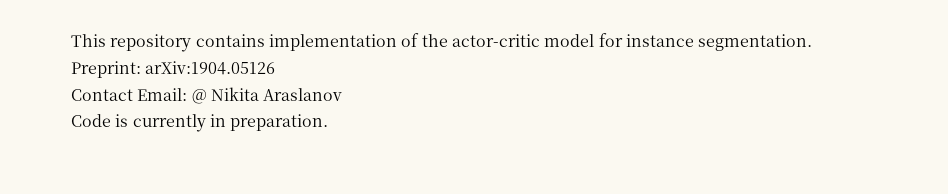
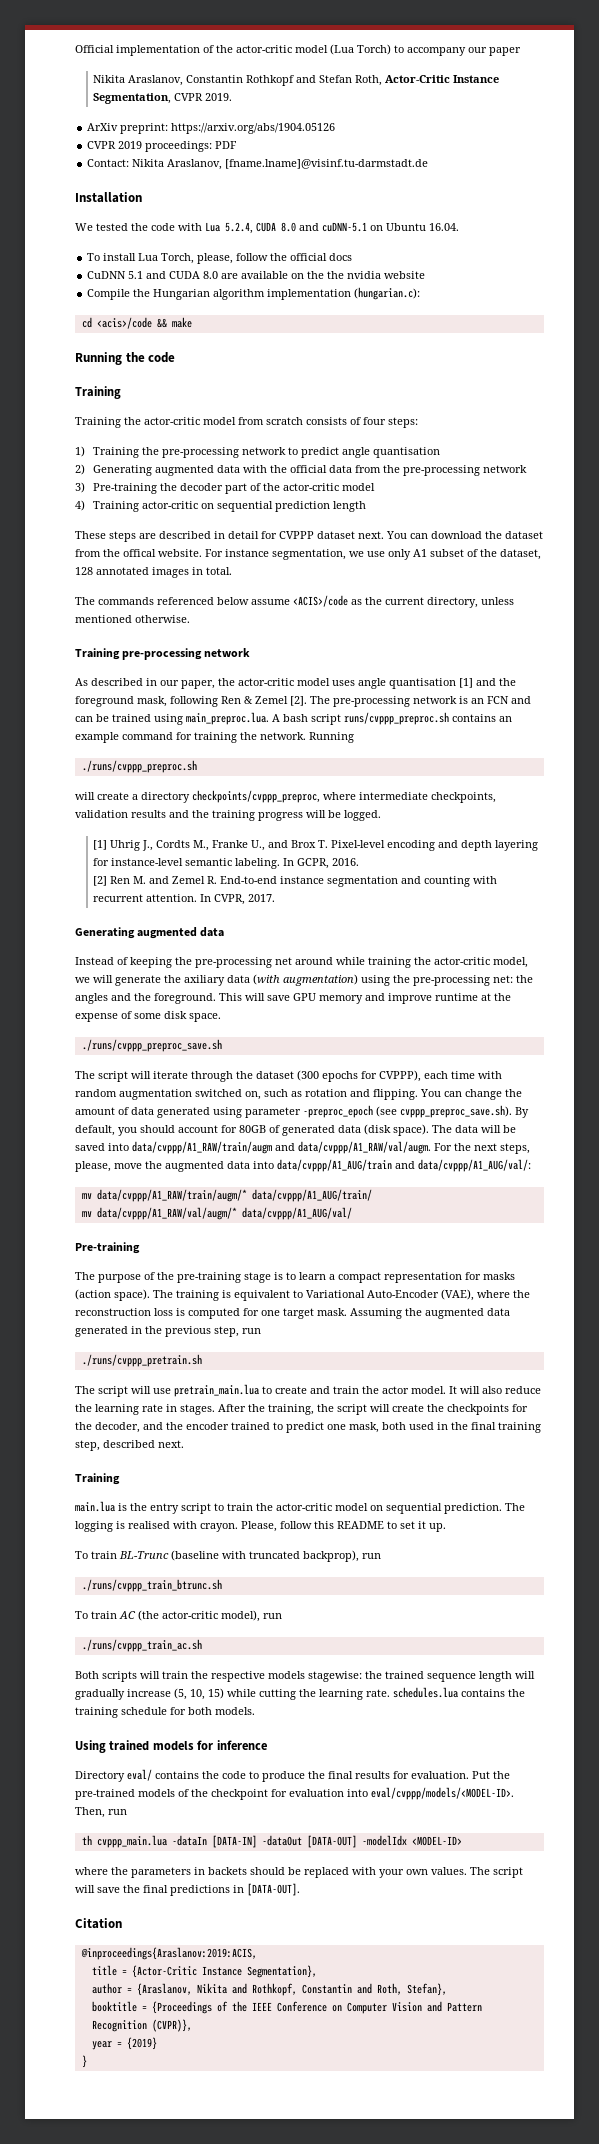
[71,34,265,52] This repository contains -> [75,45,114,53] Official
[598,33,813,51] [71,61,276,78] [71,87,343,104] [71,114,329,132] for instance segmentation. // Preprint: arXiv:1904.05126 // Contact Email: @ Nikita Araslanov // Code is currently in preparation. -> [330,44,521,56] [93,75,500,86] [93,93,233,104] [87,123,336,134] [87,141,238,152] [87,159,429,170] [75,192,142,203] [75,222,459,234] [87,253,353,264] [87,271,426,279] [87,287,421,300] [81,317,192,329] [75,352,176,365] [75,386,121,399] [75,417,418,428] [75,446,441,458] [75,464,528,476] [75,482,376,494] [75,500,367,512] [75,531,543,542] [75,549,541,560] [75,567,232,578] [75,595,514,608] [75,615,190,623] [75,648,251,660] [75,678,516,689] [75,696,531,707] [75,712,512,725] [75,732,354,743] [81,760,197,773] [75,790,496,803] [75,810,381,821] [93,840,539,851] [93,858,360,869] [93,876,498,887] [93,894,276,905] [75,927,225,939] [75,957,528,968] [75,974,533,986] [75,993,511,1004] [75,1011,221,1022] [81,1039,222,1052] [75,1070,502,1082] [75,1089,522,1100] [75,1105,529,1118] [75,1124,516,1136] [75,1141,530,1154] [75,1159,531,1172] [81,1189,372,1202] [81,1207,352,1220] [75,1242,140,1254] [75,1272,515,1283] [75,1289,530,1301] [75,1308,510,1319] [75,1326,261,1337] [81,1354,202,1367] [75,1384,541,1397] [75,1404,528,1415] [75,1422,541,1433] [75,1440,184,1451] [75,1473,120,1485] [75,1501,525,1514] [75,1521,446,1532] [75,1550,381,1562] [81,1579,222,1592] [75,1610,282,1622] [81,1639,202,1652] [75,1671,535,1682] [75,1687,525,1700] [75,1707,255,1718] [75,1740,267,1753] [75,1769,510,1782] [75,1787,514,1800] [75,1807,127,1818] [81,1835,462,1848] [75,1867,523,1878] [75,1883,300,1896] [75,1918,122,1929] [80,1947,257,1960] [91,1965,317,1978] [91,1983,447,1996] [91,2001,482,2014] [91,2019,192,2032] [91,2037,157,2050] [81,2055,87,2068] (Lua Torch) to accompany our paper // Nikita Araslanov, Constantin Rothkopf and Stefan Roth, Actor-Critic Instance Segmentation, CVPR 2019. // ArXiv preprint: https://arxiv.org/abs/1904.05126 // CVPR 2019 proceedings: PDF // Contact: Nikita Araslanov, [fname.lname]@visinf.tu-darmstadt.de // Installation // We tested the code with Lua 5.2.4, CUDA 8.0 and cuDNN-5.1 on Ubuntu 16.04. // To install Lua Torch, please, follow the official docs // CuDNN 5.1 and CUDA 8.0 are available on the the nvidia website // Compile the Hungarian algorithm implementation (hungarian.c): // cd <acis>/code && make // Running the code // Training // Training the actor-critic model from scratch consists of four steps: // 1) Training the pre-processing network to predict angle quantisation // 2) Generating augmented data with the official data from the pre-processing network // 3) Pre-training the decoder part of the actor-critic model // 4) Training actor-critic on sequential prediction length // These steps are described in detail for CVPPP dataset next. You can download the dataset from the offical website. For instance segmentation, we use only A1 subset of the dataset, 128 annotated images in total. // The commands referenced below assume <ACIS>/code as the current directory, unless mentioned otherwise. // Training pre-processing network // As described in our paper, the actor-critic model uses angle quantisation [1] and the foreground mask, following Ren & Zemel [2]. The pre-processing network is an FCN and can be trained using main_preproc.lua. A bash script runs/cvppp_preproc.sh contains an example command for training the network. Running // ./runs/cvppp_preproc.sh // will create a directory checkpoints/cvppp_preproc, where intermediate checkpoints, validation results and the training progress will be logged. // [1] Uhrig J., Cordts M., Franke U., and Brox T. Pixel-level encoding and depth layering for instance-level semantic labeling. In GCPR, 2016. // [2] Ren M. and Zemel R. End-to-end instance segmentation and counting with recurrent attention. In CVPR, 2017. // Generating augmented data // Instead of keeping the pre-processing net around while training the actor-critic model, we will generate the axiliary data (with augmentation) using the pre-processing net: the angles and the foreground. This will save GPU memory and improve runtime at the expense of some disk space. // ./runs/cvppp_preproc_save.sh // The script will iterate through the dataset (300 epochs for CVPPP), each time with random augmentation switched on, such as rotation and flipping. You can change the amount of data generated using parameter -preproc_epoch (see cvppp_preproc_save.sh). By default, you should account for 80GB of generated data (disk space). The data will be saved into data/cvppp/A1_RAW/train/augm and data/cvppp/A1_RAW/val/augm. For the next steps, please, move the augmented data into data/cvppp/A1_AUG/train and data/cvppp/A1_AUG/val/: // mv data/cvppp/A1_RAW/train/augm/* data/cvppp/A1_AUG/train/ // mv data/cvppp/A1_RAW/val/augm/* data/cvppp/A1_AUG/val/ // Pre-training // The purpose of the pre-training stage is to learn a compact representation for masks (action space). The training is equivalent to Variational Auto-Encoder (VAE), where the reconstruction loss is computed for one target mask. Assuming the augmented data generated in the previous step, run // ./runs/cvppp_pretrain.sh // The script will use pretrain_main.lua to create and train the actor model. It will also reduce the learning rate in stages. After the training, the script will create the checkpoints for the decoder, and the encoder trained to predict one mask, both used in the final training step, described next. // Training // main.lua is the entry script to train the actor-critic model on sequential prediction. The logging is realised with crayon. Please, follow this README to set it up. // To train BL-Trunc (baseline with truncated backprop), run // ./runs/cvppp_train_btrunc.sh // To train AC (the actor-critic model), run // ./runs/cvppp_train_ac.sh // Both scripts will train the respective models stagewise: the trained sequence length will gradually increase (5, 10, 15) while cutting the learning rate. schedules.lua contains the training schedule for both models. // Using trained models for inference // Directory eval/ contains the code to produce the final results for evaluation. Put the pre-trained models of the checkpoint for evaluation into eval/cvppp/models/<MODEL-ID>. Then, run // th cvppp_main.lua -dataIn [DATA-IN] -dataOut [DATA-OUT] -modelIdx <MODEL-ID> // where the parameters in backets should be replaced with your own values. The script will save the final predictions in [DATA-OUT]. // Citation // @inproceedings{Araslanov:2019:ACIS, // title = {Actor-Critic Instance Segmentation}, // author = {Araslanov, Nikita and Rothkopf, Constantin and Roth, Stefan}, // booktitle = {Proceedings of the IEEE Conference on Computer Vision and Pattern Recognition (CVPR)}, // year = {2019} // }

